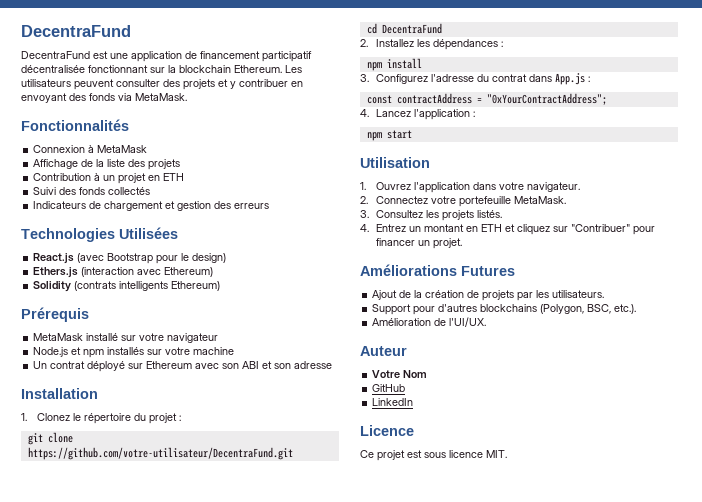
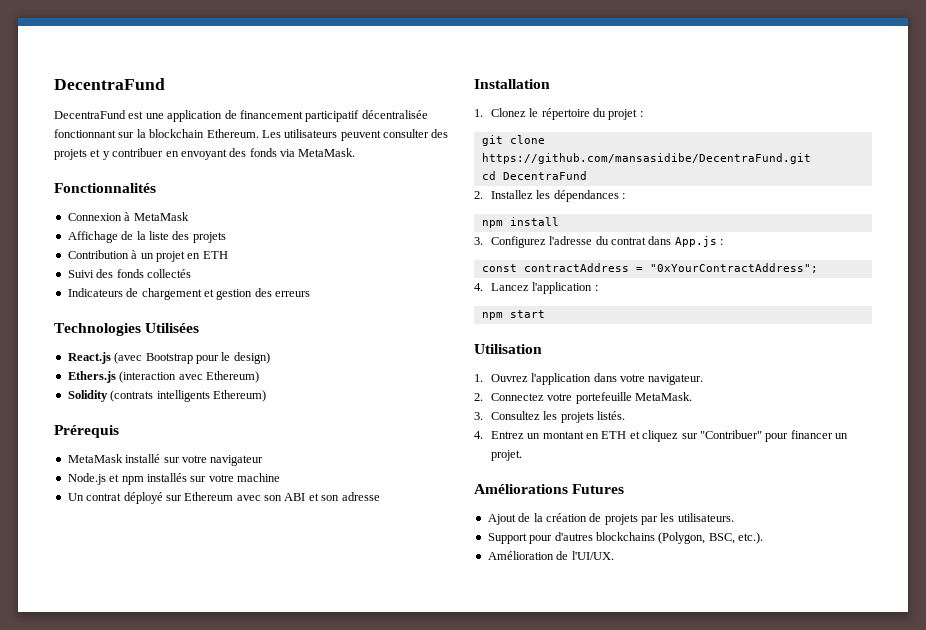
[27,447,293,460] https://github.com/votre-utilisateur/DecentraFund.git -> [481,153,811,164] https://github.com/mansasidibe/DecentraFund.git
[360,346,407,356] [372,370,428,378] [372,384,406,392] [372,398,414,406] [360,425,414,436] [360,450,507,461] // Auteur // Votre Nom // GitHub // LinkedIn // Licence // Ce projet est sous licence MIT. -> (614, 555) none

